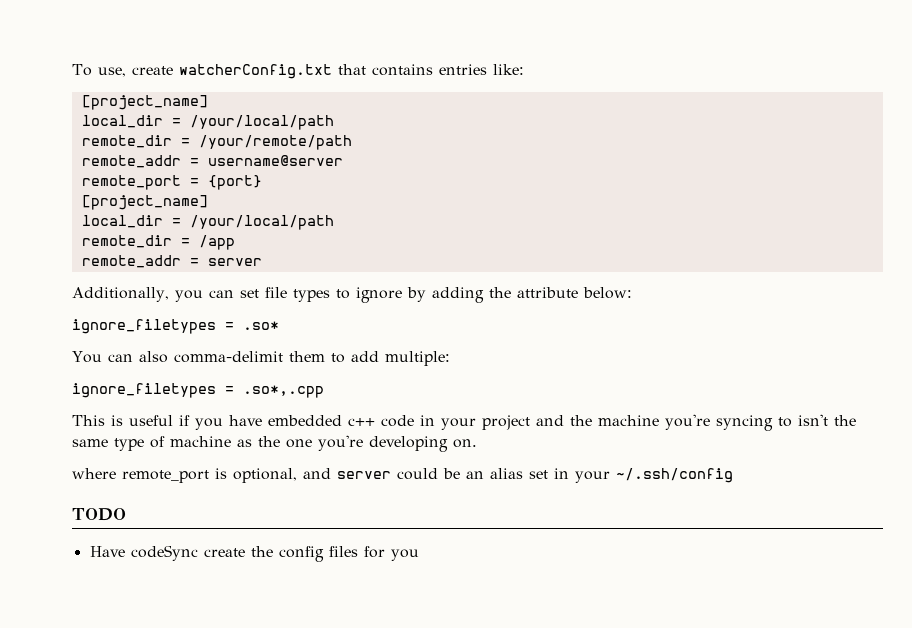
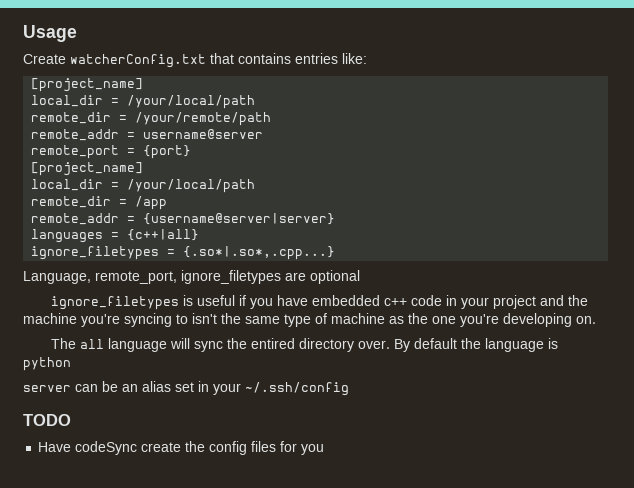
[72,64,173,77] To use, create -> [23,25,77,42] [23,54,66,64] Usage // Create
[207,258,262,266] [72,287,632,303] [72,319,279,334] [72,351,450,366] [72,383,324,398] [72,415,105,426] server // Additionally, you can set file types to ignore by adding the attribute below: // ignore_filetypes = .so* // You can also comma-delimit them to add multiple: // ignore_filetypes = .so*,.cpp // This -> [143,213,336,225] [31,229,200,243] [31,246,336,260] [23,270,360,284] [50,296,179,310] {username@server|server} // languages = {c++|all} // ignore_filetypes = {.so*|.so*,.cpp...} // Language, remote_port, ignore_filetypes are optional // ignore_filetypes
[72,468,438,483] where remote_port is optional, and server could -> [50,338,558,352] [23,357,71,371] [23,384,98,392] The all language will sync the entired directory over. By default the language is python // server can

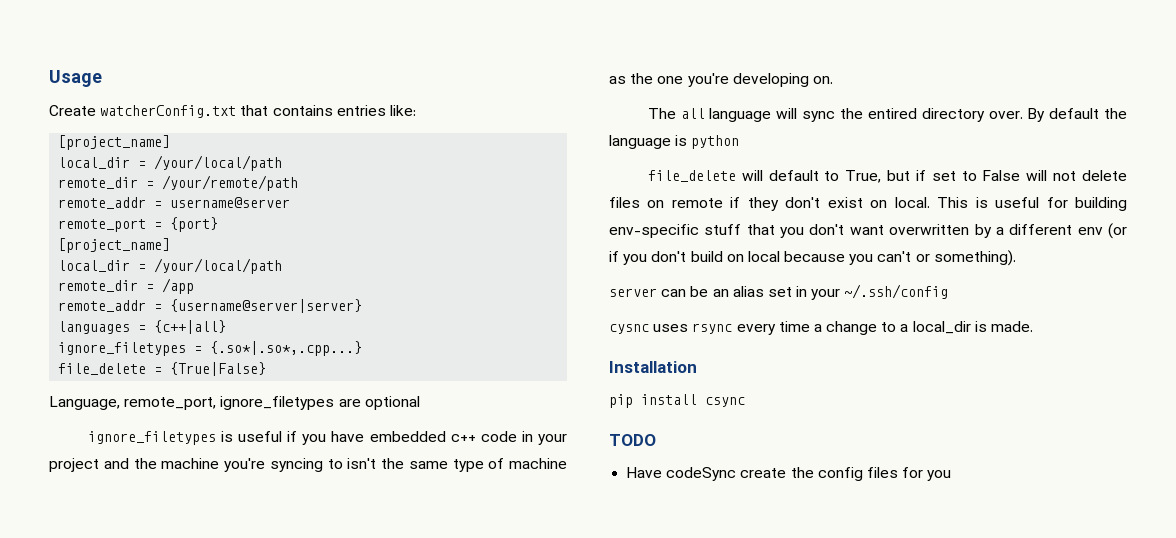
(336, 253) none -> [58,362,267,376] // file_delete = {True|False}
(71, 364) none -> [647,170,1127,183] [609,197,1127,211] [609,223,1127,239] [609,250,1016,266] // file_delete will default to True, but if set to False will not delete files on remote if they don't exist on local. This is useful for building env-specific stuff that you don't want overwritten by a different env (or if you don't build on local because you can't or something).
(349, 389) none -> [609,321,1034,335] [609,361,697,373] [609,394,745,408] // cysnc uses rsync every time a change to a local_dir is made. // Installation // pip install csync

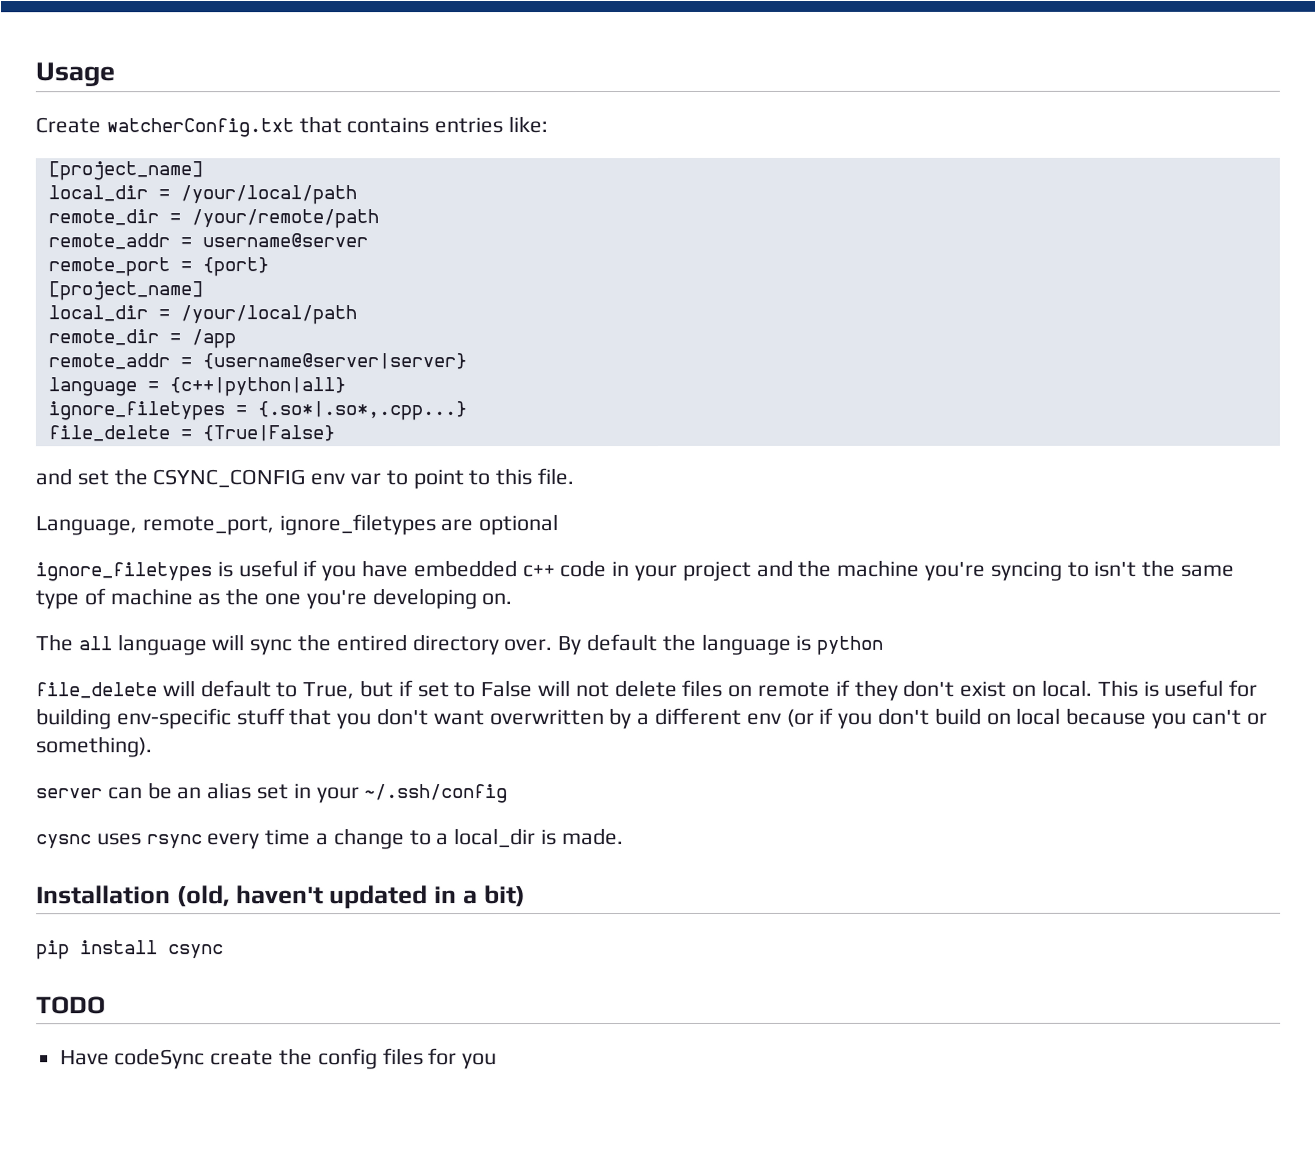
[58,320,227,334] languages = {c++|all} -> [47,377,346,397] language = {c++|python|all}
(267, 369) none -> [35,468,575,490] // and set the CSYNC_CONFIG env var to point to this file.
(697, 367) none -> [176,885,526,910] (old, haven't updated in a bit)

